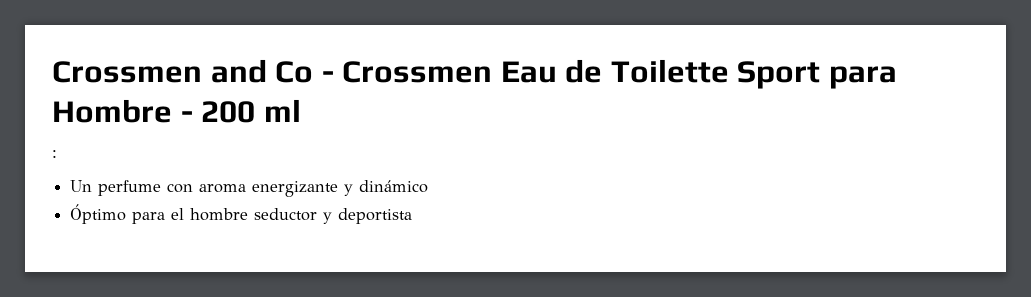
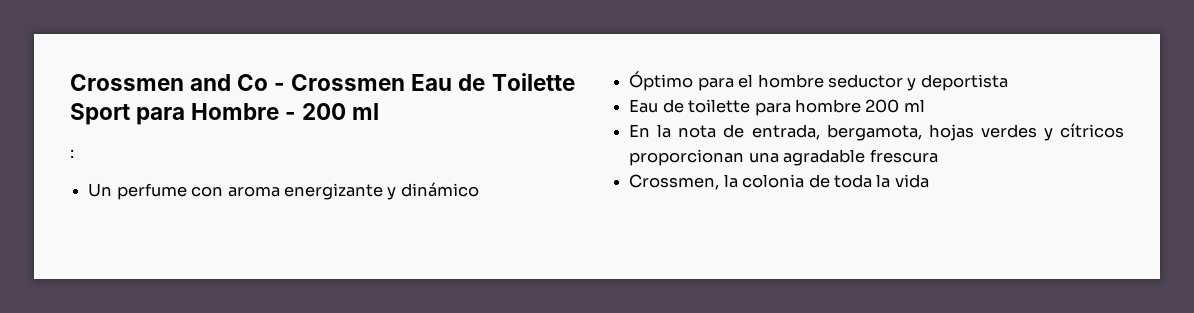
(413, 216) none -> [629,99,925,116] [629,123,1124,141] [629,149,938,166] [629,174,929,190] // Eau de toilette para hombre 200 ml // En la nota de entrada, bergamota, hojas verdes y cítricos proporcionan una agradable frescura // Crossmen, la colonia de toda la vida

